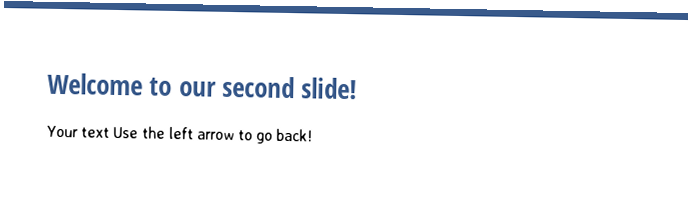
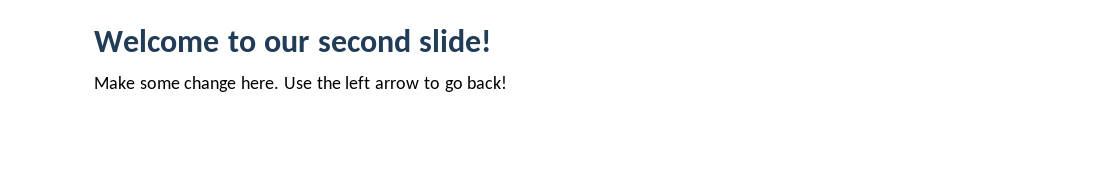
[46,125,111,138] Your text -> [94,76,280,92] Make some change here.

